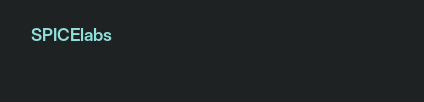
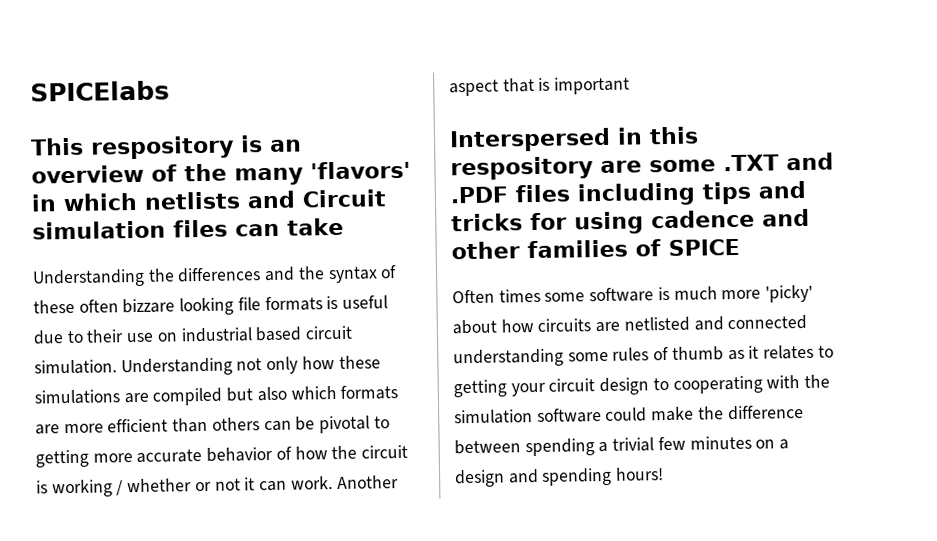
(112, 34) none -> [30,135,302,160] [31,160,411,186] [31,189,387,212] [32,217,344,240] [32,265,398,288] [33,295,389,316] [33,325,354,345] [34,355,381,377] [34,385,399,406] [35,415,390,435] [35,444,409,468] [36,475,399,498] [449,76,631,97] [449,126,699,153] [450,152,834,181] [450,180,806,207] [451,208,810,235] [451,238,740,260] [452,284,814,304] [452,314,808,335] [453,344,834,368] [453,374,831,398] [454,404,804,425] [454,435,790,457] [454,467,665,488] // This respository is an overview of the many 'flavors' in which netlists and Circuit simulation files can take // Understanding the differences and the syntax of these often bizzare looking file formats is useful due to their use on industrial based circuit simulation. Understanding not only how these simulations are compiled but also which formats are more efficient than others can be pivotal to getting more accurate behavior of how the circuit is working / whether or not it can work. Another aspect that is important // Interspersed in this respository are some .TXT and .PDF files including tips and tricks for using cadence and other families of SPICE // Often times some software is much more 'picky' about how circuits are netlisted and connected understanding some rules of thumb as it relates to getting your circuit design to cooperating with the simulation software could make the difference between spending a trivial few minutes on a design and spending hours!

